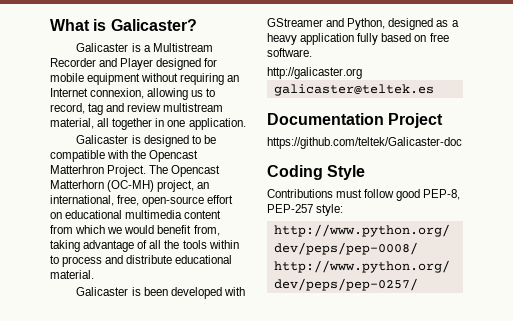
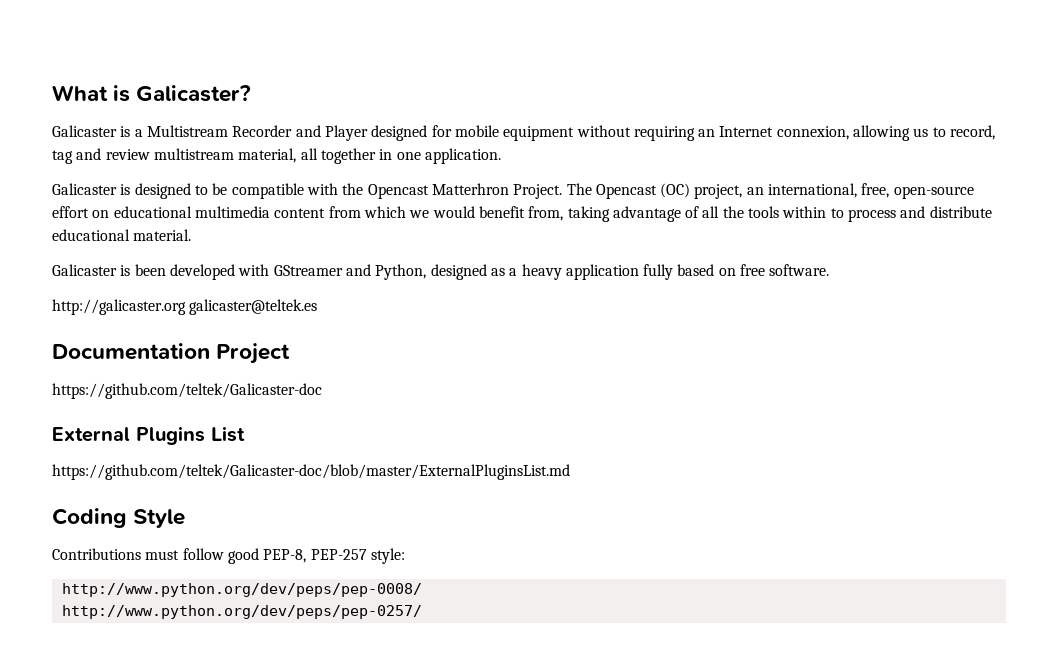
[50,180,155,192] Matterhorn (OC-MH) -> [660,183,691,198] (OC)
(362, 73) // -> (186, 307) none
(462, 143) none -> [52,426,245,445] [52,464,570,480] // External Plugins List // https://github.com/teltek/Galicaster-doc/blob/master/ExternalPluginsList.md

